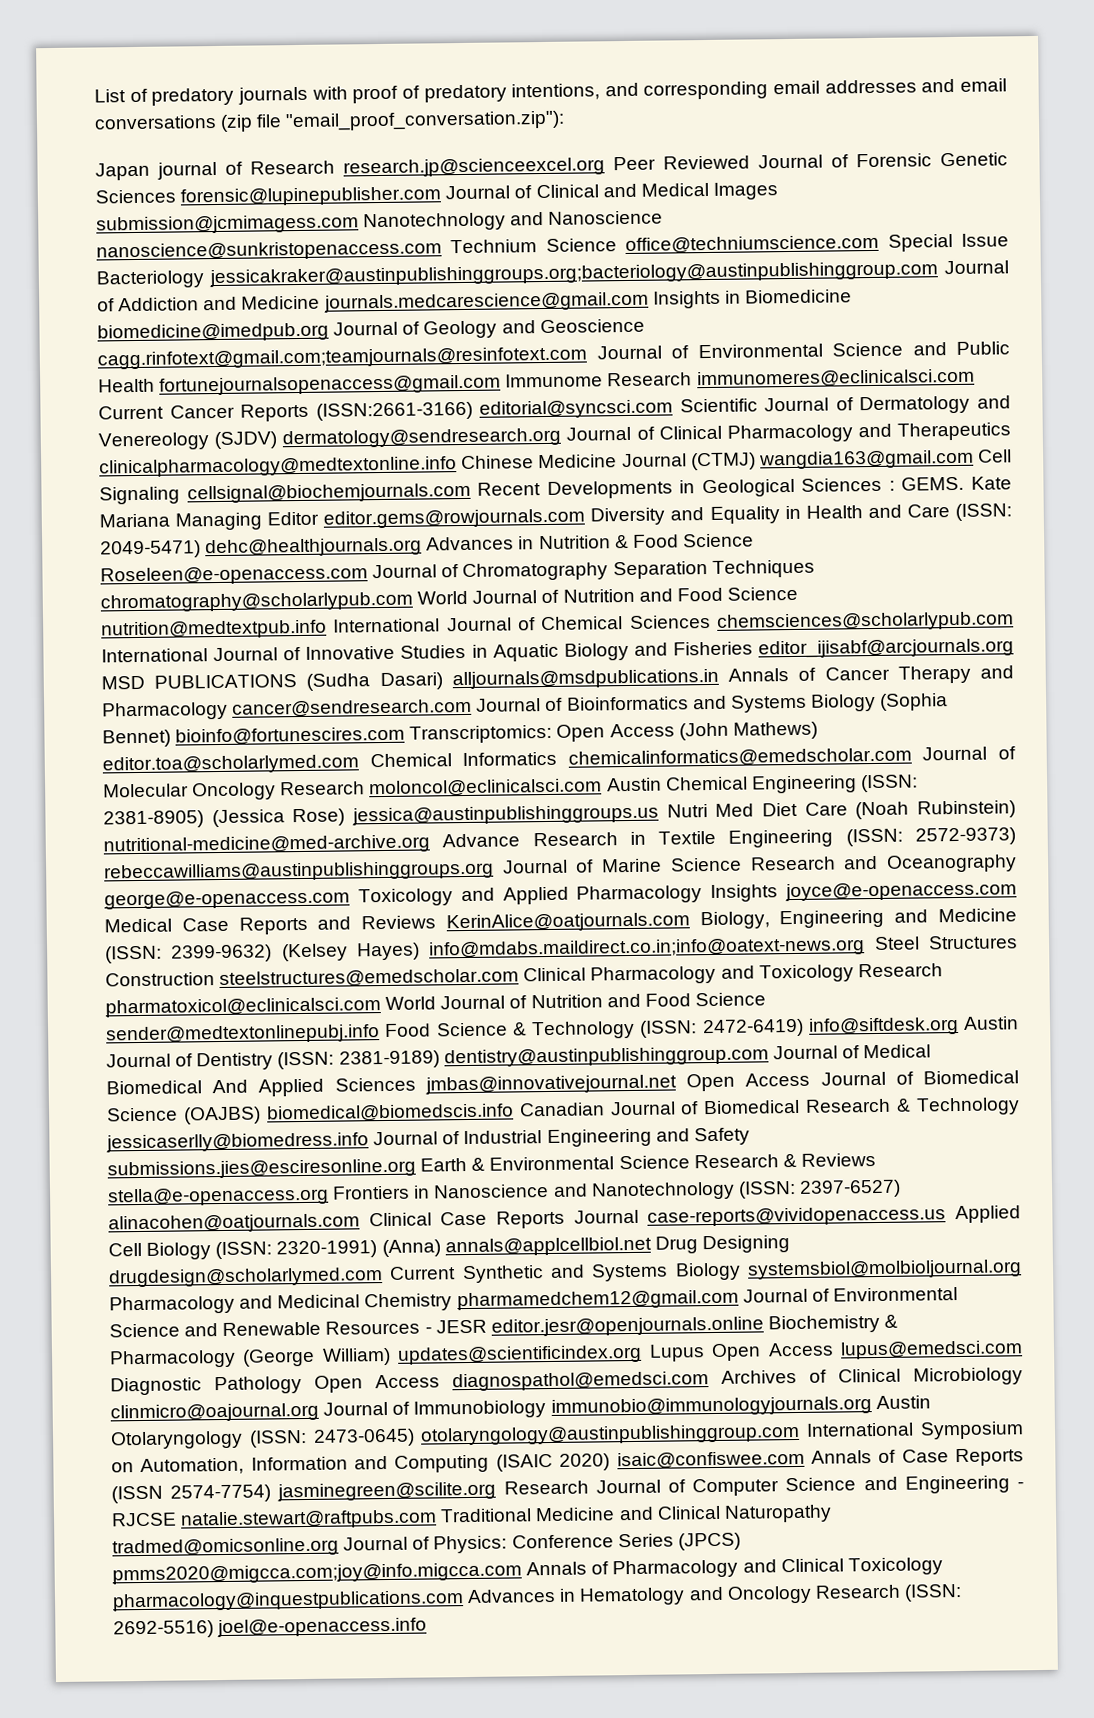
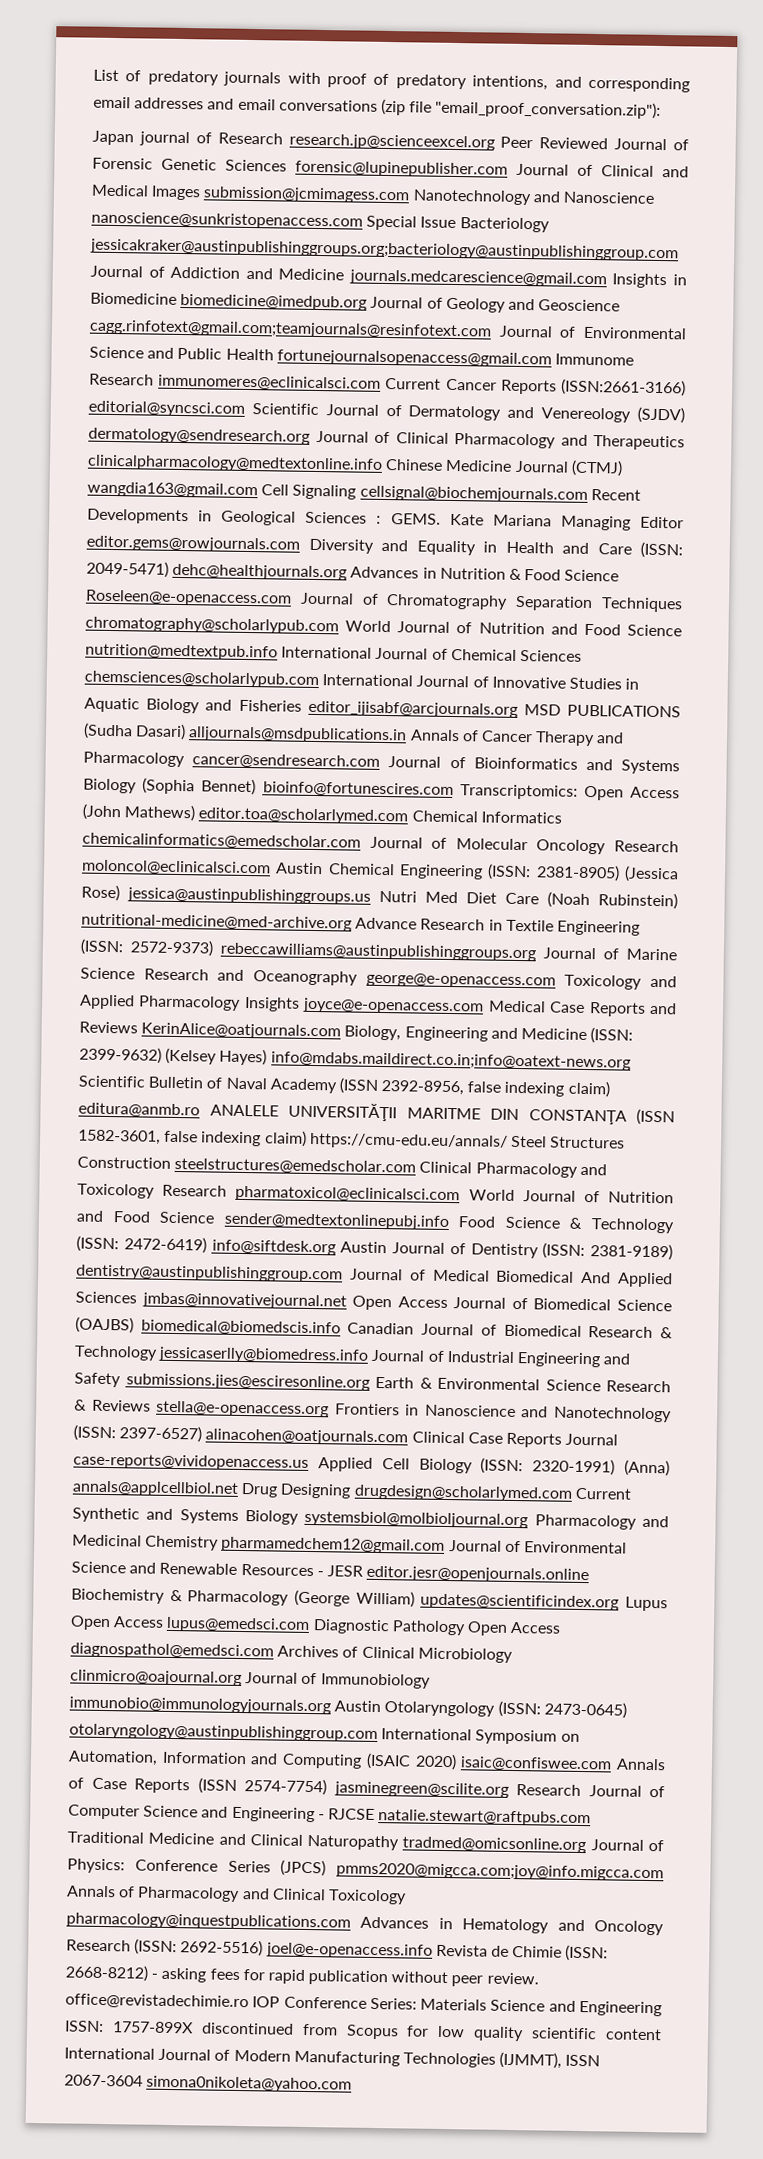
[450,234,880,254] Technium Science office@techniumscience.com -> (363, 220) none
(866, 948) none -> [78,1075,610,1098] [78,1102,675,1126] [78,1129,508,1150] Scientific Bulletin of Naval Academy (ISSN 2392-8956, false indexing claim) editura@anmb.ro ANALELE UNIVERSITĂŢII MARITME DIN CONSTANŢA (ISSN 1582-3601, false indexing claim) https://cmu-edu.eu/annals/
(428, 1627) none -> [435,1944,609,1962] [65,1964,539,1987] [65,1993,662,2017] [65,2020,663,2042] [64,2047,601,2069] [64,2074,353,2093] Revista de Chimie (ISSN: 2668-8212) - asking fees for rapid publication without peer review. office@revistadechimie.ro IOP Conference Series: Materials Science and Engineering ISSN: 1757-899X discontinued from Scopus for low quality scientific content International Journal of Modern Manufacturing Technologies (IJMMT), ISSN 2067-3604 simona0nikoleta@yahoo.com

